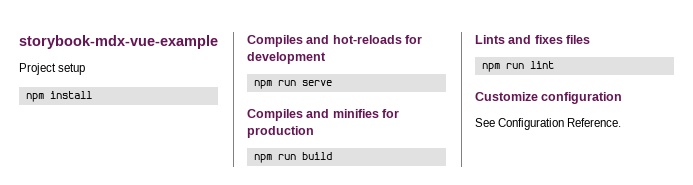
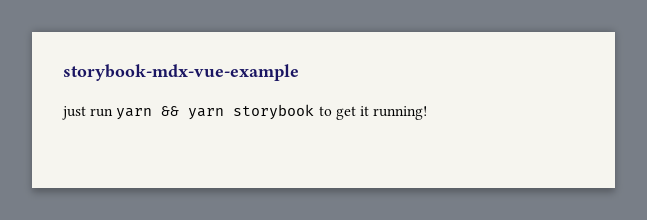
[19,63,86,75] [25,91,92,102] [247,35,423,47] [247,52,326,64] [253,80,332,89] [247,109,400,121] [247,126,314,138] [253,152,332,163] [475,35,591,44] [481,61,554,72] [475,92,623,104] [475,118,622,130] Project setup // npm install // Compiles and hot-reloads for development // npm run serve // Compiles and minifies for production // npm run build // Lints and fixes files // npm run lint // Customize configuration // See Configuration Reference. -> [62,104,428,120] just run yarn && yarn storybook to get it running!

